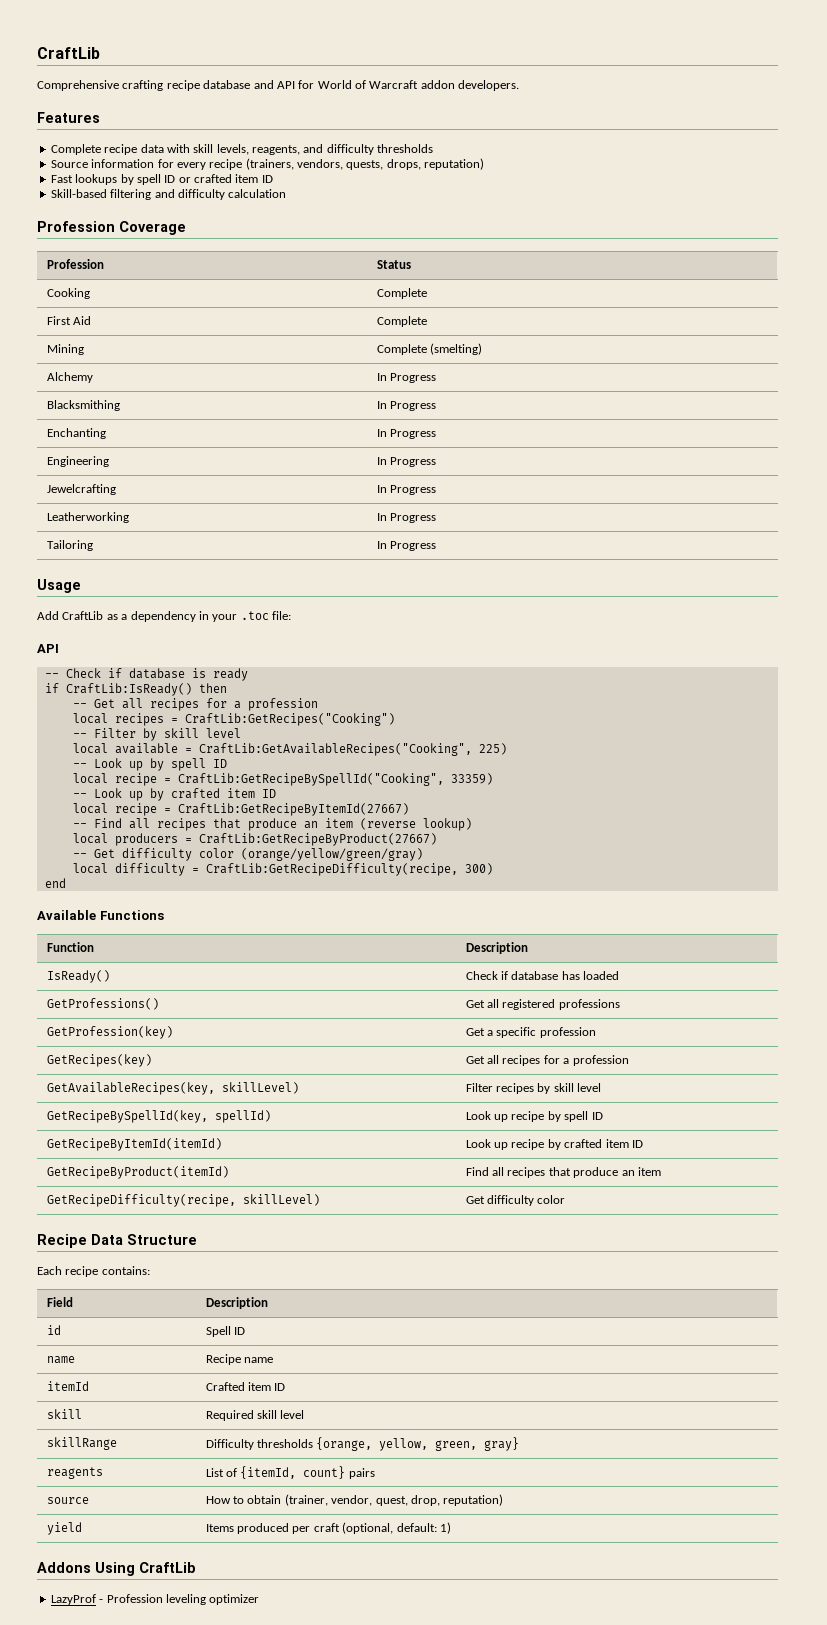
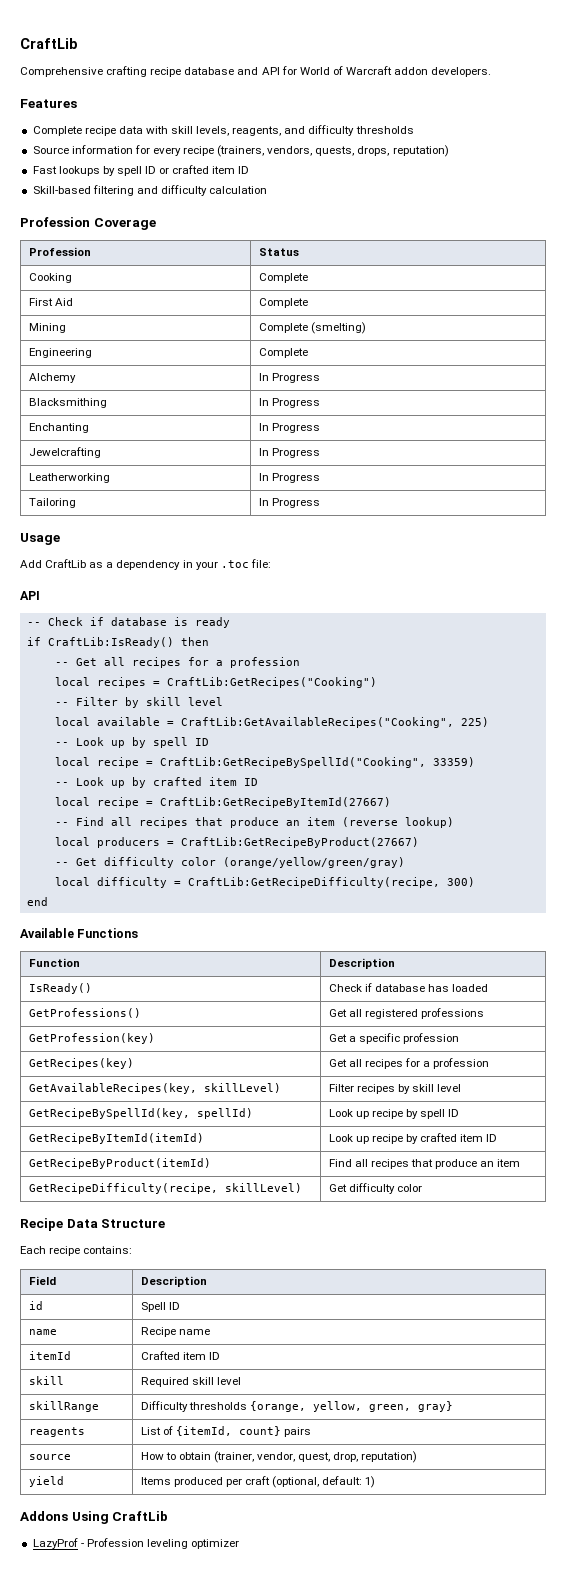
(483, 349) none -> [28,348,92,358] [258,348,308,358] // Engineering | Complete
[46,456,109,467] [376,457,437,467] // Engineering | In Progress -> (320, 428) none

